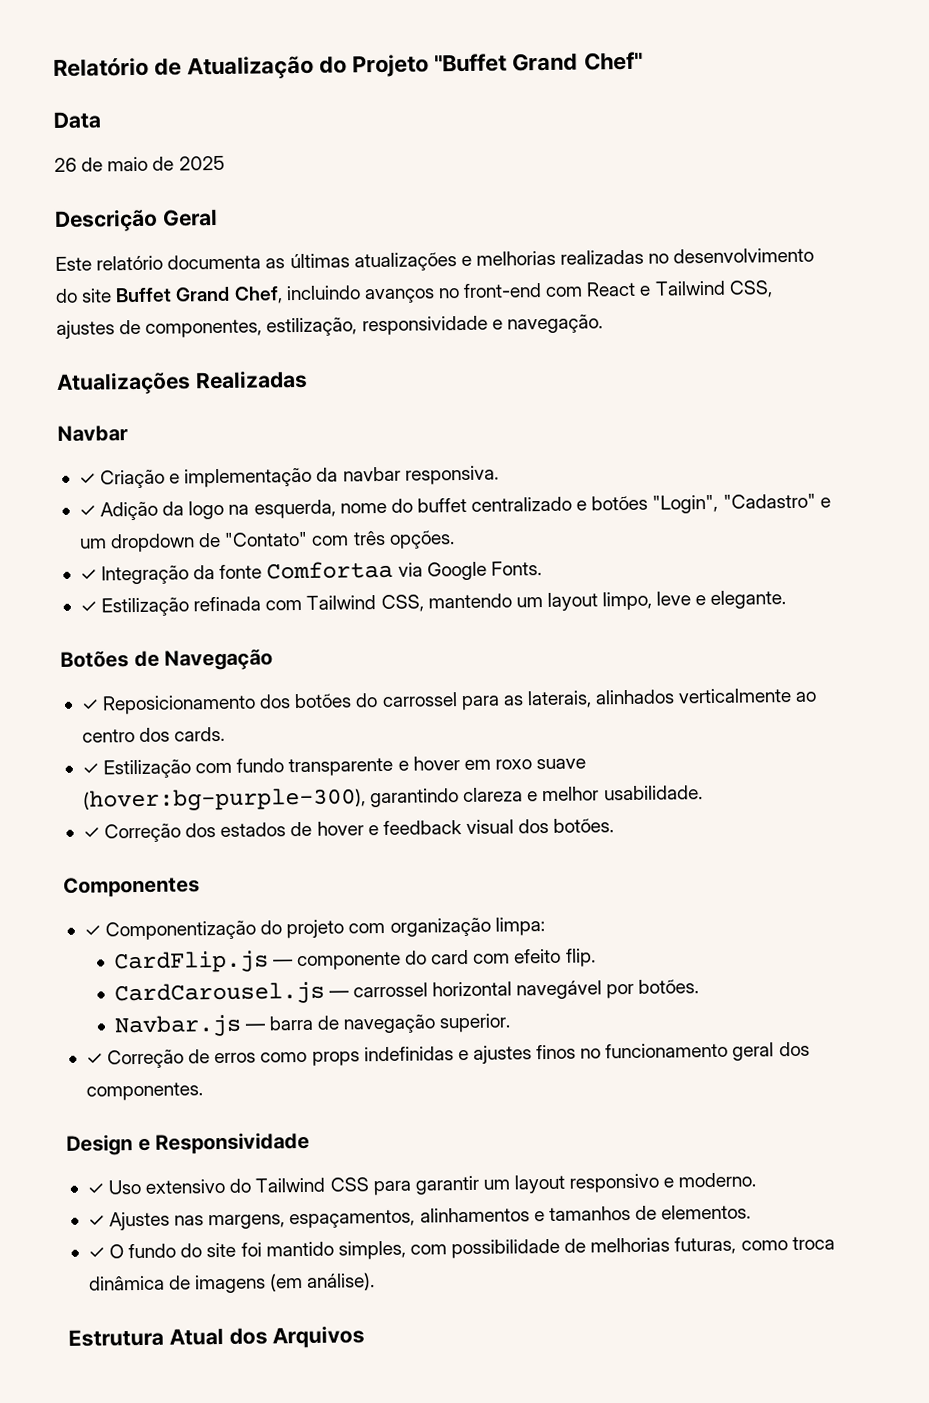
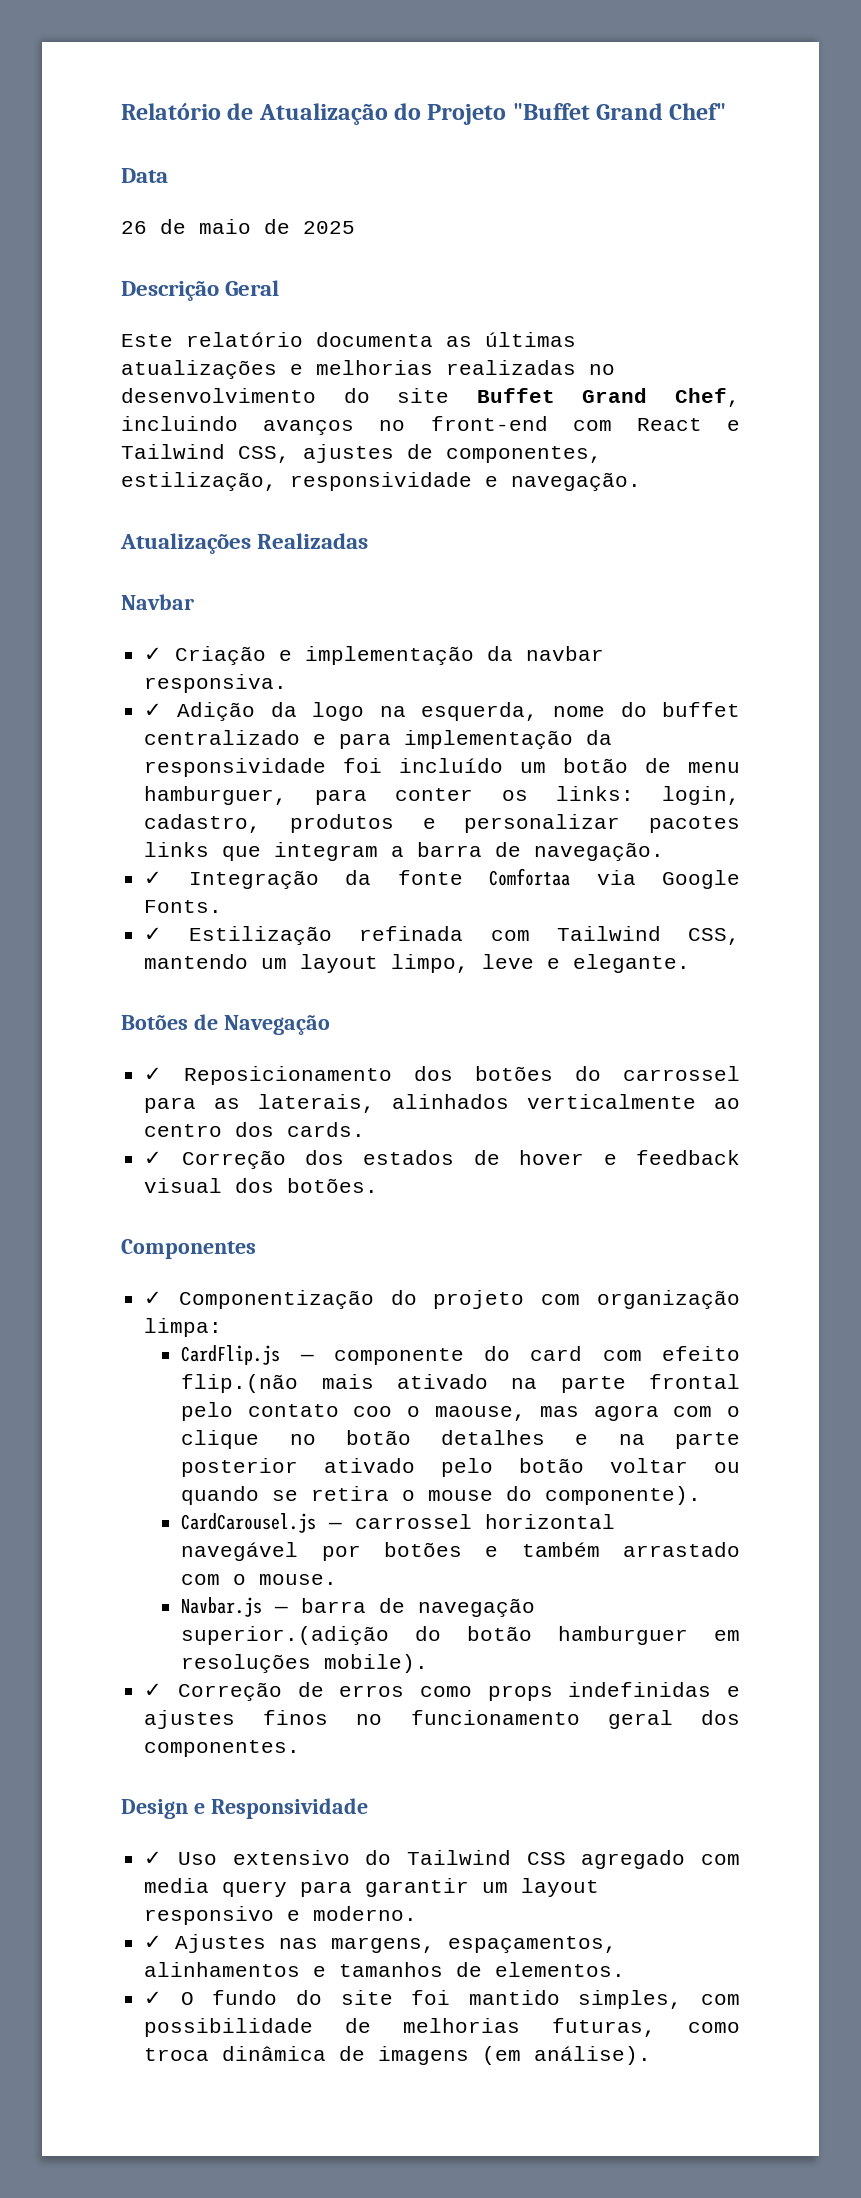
[591,493,831,514] [78,530,455,553] botões "Login", "Cadastro" e um dropdown de "Contato" com três opções. -> [339,730,613,749] [144,758,740,777] [144,786,740,805] [144,814,740,833] [144,842,665,861] para implementação da responsividade foi incluído um botão de menu hamburguer, para conter os links: login, cadastro, produtos e personalizar pacotes links que integram a barra de navegação.
[81,756,587,779] [82,785,703,812] // ✓ Estilização com fundo transparente e hover em roxo suave (hover:bg-purple-300), garantindo clareza e melhor usabilidade. -> (366, 1129) none
[565,948,596,967] flip. -> [181,1374,740,1393] [181,1402,741,1421] [181,1430,740,1449] [181,1458,740,1477] [181,1486,702,1505] flip.(não mais ativado na parte frontal pelo contato coo o maouse, mas agora com o clique no botão detalhes e na parte posterior ativado pelo botão voltar ou quando se retira o mouse do componente).
[638,979,700,994] botões. -> [383,1542,740,1557] [181,1574,338,1585] botões e também arrastado com o mouse.
[439,1013,512,1033] superior. -> [181,1626,740,1645] [181,1654,429,1673] superior.(adição do botão hamburguer em resoluções mobile).
(369, 1184) none -> [581,1850,740,1869] [144,1878,288,1897] agregado com media query
[68,1325,366,1349] // Estrutura Atual dos Arquivos -> (652, 2055) none

